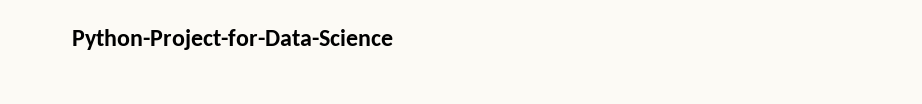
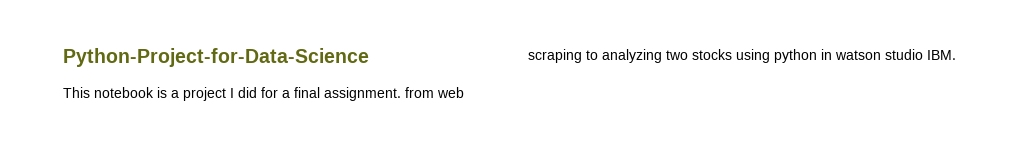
(393, 39) none -> [63,87,464,101] [528,49,956,63] // This notebook is a project I did for a final assignment. from web scraping to analyzing two stocks using python in watson studio IBM.

